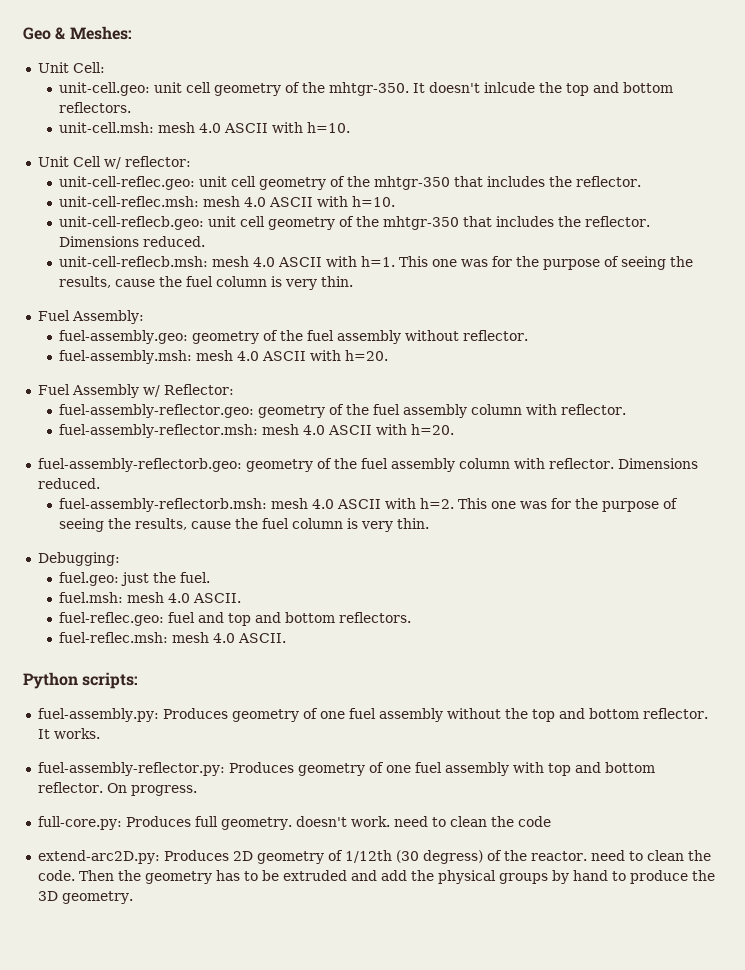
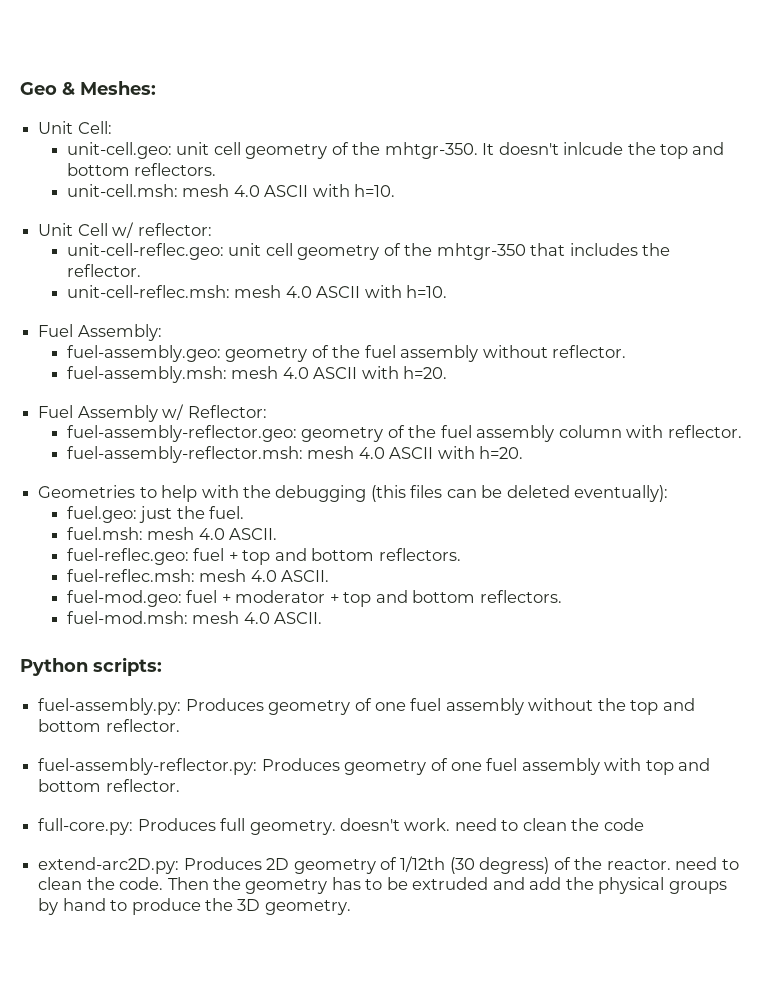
[59,216,651,230] [59,236,206,247] [59,256,694,270] [59,276,354,290] // unit-cell-reflecb.geo: unit cell geometry of the mhtgr-350 that includes the reflector. Dimensions reduced. // unit-cell-reflecb.msh: mesh 4.0 ASCII with h=1. This one was for the purpose of seeing the results, cause the fuel column is very thin. -> (448, 291) none
[37,458,698,472] [37,478,100,489] [59,498,679,512] [59,518,430,532] [37,552,120,566] fuel-assembly-reflectorb.geo: geometry of the fuel assembly column with reflector. Dimensions reduced. // fuel-assembly-reflectorb.msh: mesh 4.0 ASCII with h=2. This one was for the purpose of seeing the results, cause the fuel column is very thin. // Debugging: -> [38,485,669,502] Geometries to help with the debugging (this files can be deleted eventually):
[198,612,225,623] and -> [228,551,238,561] +
(287, 638) none -> [66,590,562,607] [66,611,323,624] // fuel-mod.geo: fuel + moderator + top and bottom reflectors. // fuel-mod.msh: mesh 4.0 ASCII.
[37,728,100,739] It works. -> (180, 725) none
[106,783,197,796] On progress. -> (180, 785) none

